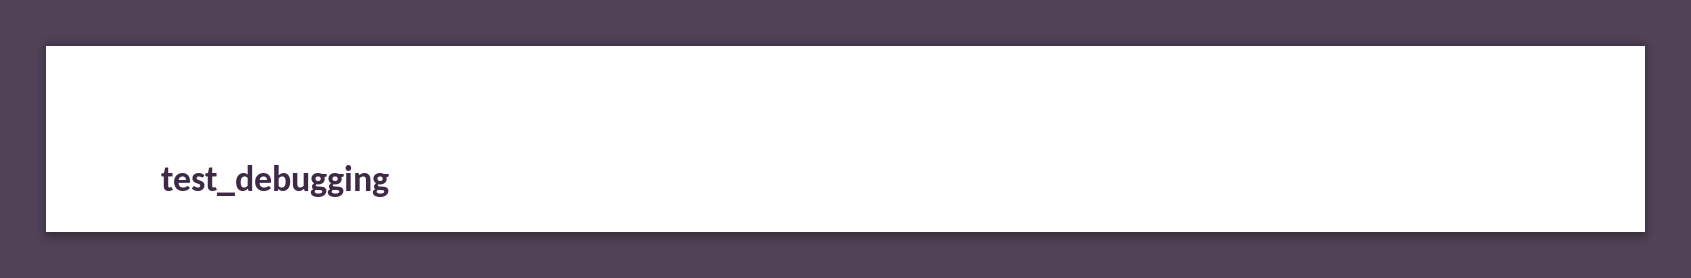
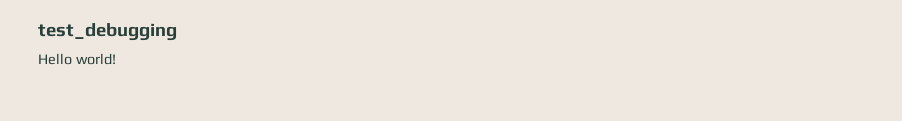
(389, 181) none -> [38,53,116,65] // Hello world!

